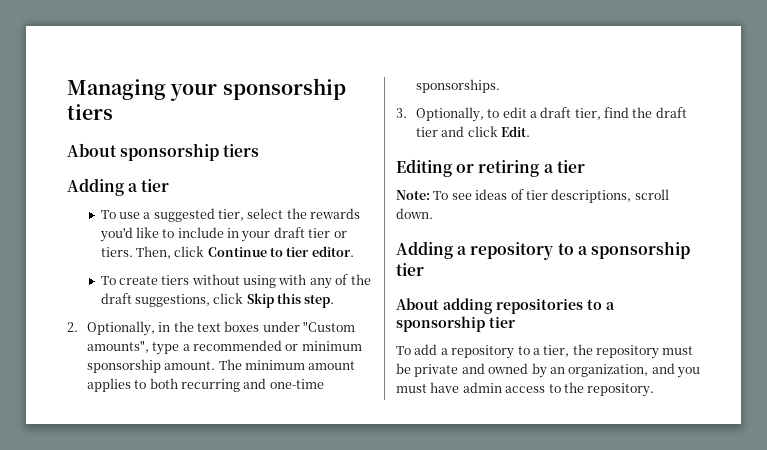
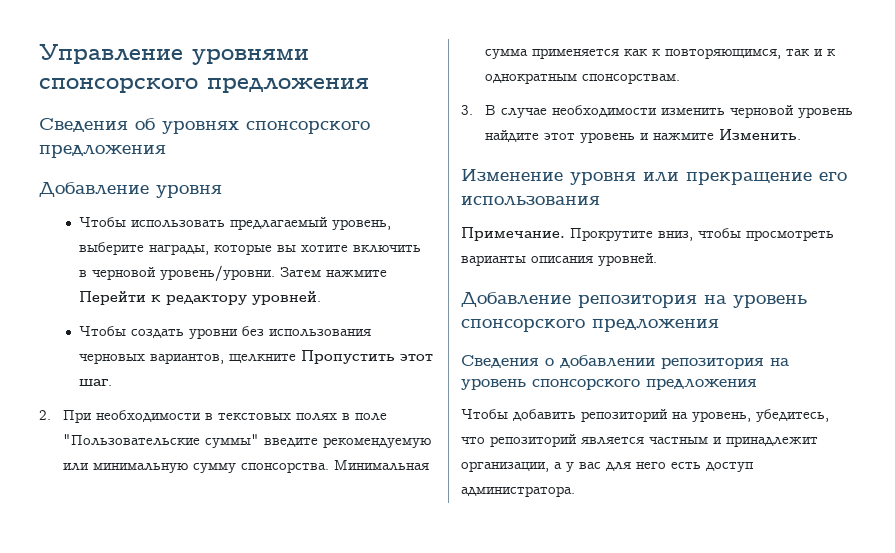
[67,78,346,101] [67,104,113,120] [67,143,260,161] [67,178,170,196] [100,208,361,222] [99,227,347,242] [100,246,354,259] [100,274,371,289] [100,293,335,308] [67,321,356,336] [86,340,362,355] [86,359,356,373] [86,378,324,392] [415,79,500,93] [396,107,687,122] [415,126,530,137] [396,159,585,177] [396,189,669,203] [396,208,433,219] [396,241,690,260] [396,263,424,276] [396,298,615,314] [396,316,515,332] [396,344,694,359] [396,363,700,378] [396,382,655,397] Managing your sponsorship tiers // About sponsorship tiers // Adding a tier // To use a suggested tier, select the rewards you'd like to include in your draft tier or tiers. Then, click Continue to tier editor. // To create tiers without using with any of the draft suggestions, click Skip this step. // 2. Optionally, in the text boxes under "Custom amounts", type a recommended or minimum sponsorship amount. The minimum amount applies to both recurring and one-time sponsorships. // 3. Optionally, to edit a draft tier, find the draft tier and click Edit. // Editing or retiring a tier // Note: To see ideas of tier descriptions, scroll down. // Adding a repository to a sponsorship tier // About adding repositories to a sponsorship tier // To add a repository to a tier, the repository must be private and owned by an organization, and you must have admin access to the repository. -> [39,44,309,65] [39,78,369,93] [39,118,370,134] [39,145,166,158] [39,182,222,198] [79,217,392,230] [79,242,422,255] [79,265,388,282] [79,291,322,305] [79,326,372,339] [79,350,434,364] [79,379,113,386] [39,410,388,423] [63,434,432,448] [63,459,430,473] [485,48,836,59] [485,73,681,84] [461,105,854,118] [485,129,802,143] [461,169,847,185] [461,196,600,206] [461,227,834,241] [461,253,657,266] [461,292,807,308] [461,319,719,332] [461,355,789,369] [461,379,757,390] [461,409,829,422] [461,434,818,447] [461,461,754,472] [461,486,575,497] Управление уровнями спонсорского предложения // Сведения об уровнях спонсорского предложения // Добавление уровня // Чтобы использовать предлагаемый уровень, выберите награды, которые вы хотите включить в черновой уровень/уровни. Затем нажмите Перейти к редактору уровней. // Чтобы создать уровни без использования черновых вариантов, щелкните Пропустить этот шаг. // 2. При необходимости в текстовых полях в поле "Пользовательские суммы" введите рекомендуемую или минимальную сумму спонсорства. Минимальная сумма применяется как к повторяющимся, так и к однократным спонсорствам. // 3. В случае необходимости изменить черновой уровень найдите этот уровень и нажмите Изменить. // Изменение уровня или прекращение его использования // Примечание. Прокрутите вниз, чтобы просмотреть варианты описания уровней. // Добавление репозитория на уровень спонсорского предложения // Сведения о добавлении репозитория на уровень спонсорского предложения // Чтобы добавить репозиторий на уровень, убедитесь, что репозиторий является частным и принадлежит организации, а у вас для него есть доступ администратора.

